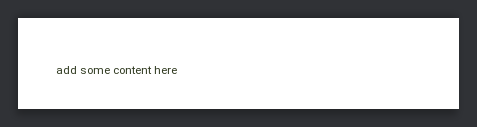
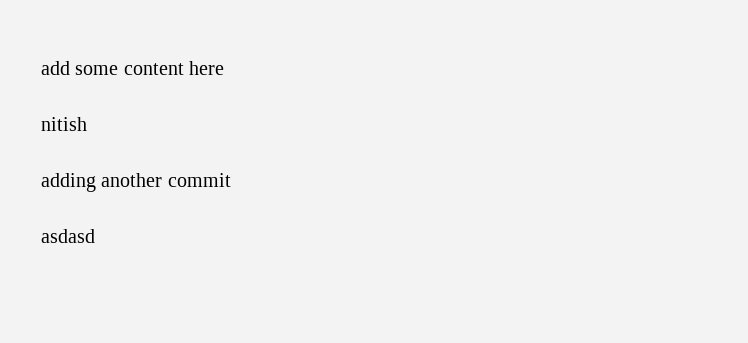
(178, 70) none -> [41,117,87,131] [41,173,231,192] [41,229,95,243] // nitish // adding another commit // asdasd

